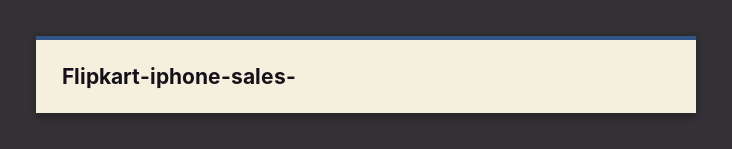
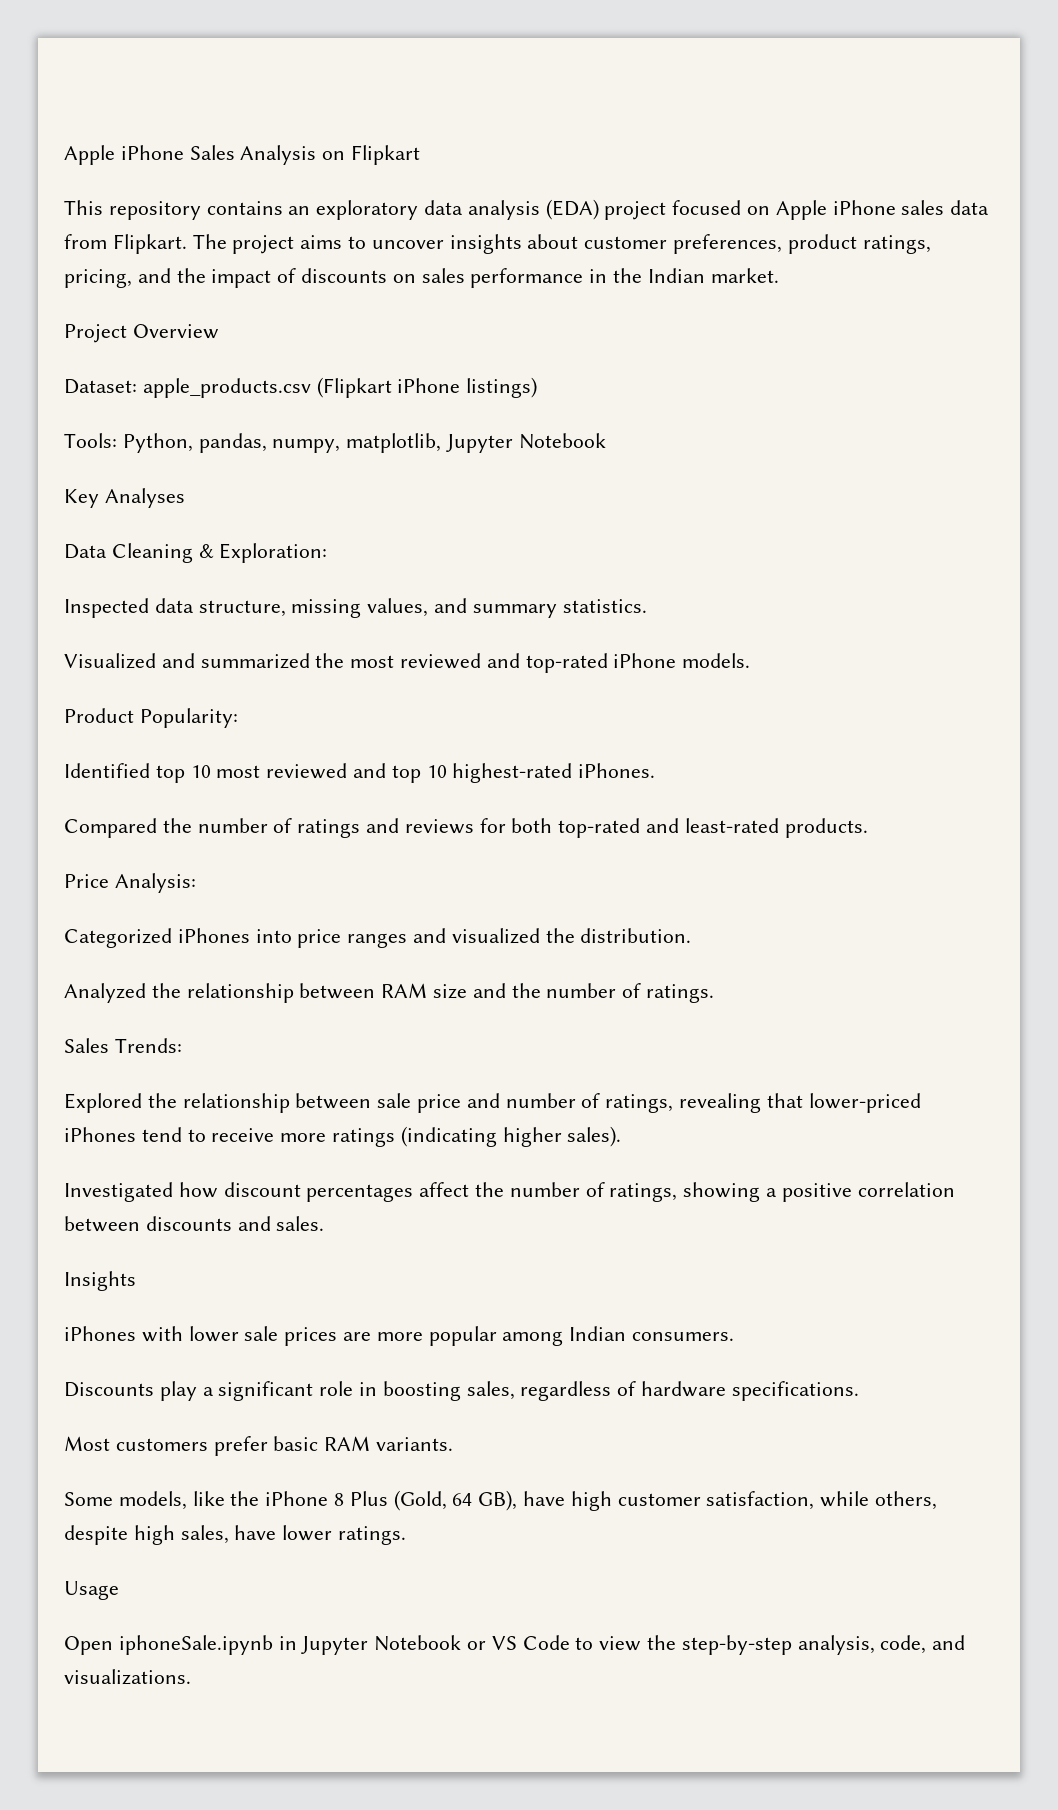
[62,67,296,89] Flipkart-iphone-sales- -> [64,145,421,165] [64,199,990,220] [64,234,931,254] [64,268,779,288] [64,324,219,343] [64,377,538,398] [64,433,606,453] [64,488,185,508] [64,543,328,563] [64,598,647,618] [64,653,751,673] [64,708,238,728] [64,763,656,783] [64,818,868,838] [64,873,196,893] [64,928,692,948] [64,983,715,1003] [64,1038,182,1053] [64,1093,921,1113] [64,1126,622,1147] [64,1182,955,1202] [64,1216,325,1232] [64,1271,136,1291] [64,1326,735,1346] [64,1381,859,1401] [64,1436,454,1456] [64,1490,938,1511] [64,1525,407,1545] [64,1581,119,1600] [64,1635,966,1655] [64,1669,191,1685] Apple iPhone Sales Analysis on Flipkart // This repository contains an exploratory data analysis (EDA) project focused on Apple iPhone sales data from Flipkart. The project aims to uncover insights about customer preferences, product ratings, pricing, and the impact of discounts on sales performance in the Indian market. // Project Overview // Dataset: apple_products.csv (Flipkart iPhone listings) // Tools: Python, pandas, numpy, matplotlib, Jupyter Notebook // Key Analyses // Data Cleaning & Exploration: // Inspected data structure, missing values, and summary statistics. // Visualized and summarized the most reviewed and top-rated iPhone models. // Product Popularity: // Identified top 10 most reviewed and top 10 highest-rated iPhones. // Compared the number of ratings and reviews for both top-rated and least-rated products. // Price Analysis: // Categorized iPhones into price ranges and visualized the distribution. // Analyzed the relationship between RAM size and the number of ratings. // Sales Trends: // Explored the relationship between sale price and number of ratings, revealing that lower-priced iPhones tend to receive more ratings (indicating higher sales). // Investigated how discount percentages affect the number of ratings, showing a positive correlation between discounts and sales. // Insights // iPhones with lower sale prices are more popular among Indian consumers. // Discounts play a significant role in boosting sales, regardless of hardware specifications. // Most customers prefer basic RAM variants. // Some models, like the iPhone 8 Plus (Gold, 64 GB), have high customer satisfaction, while others, despite high sales, have lower ratings. // Usage // Open iphoneSale.ipynb in Jupyter Notebook or VS Code to view the step-by-step analysis, code, and visualizations.

